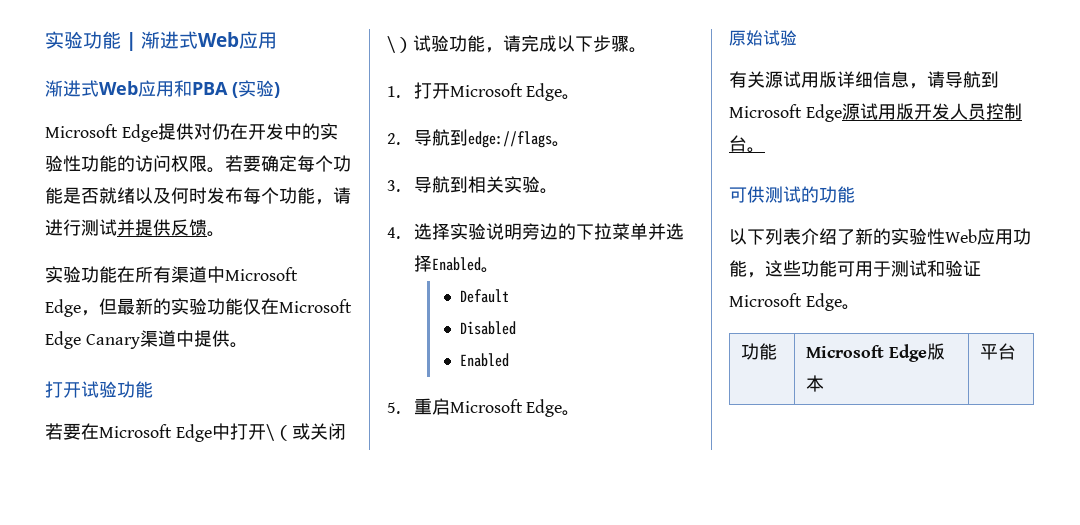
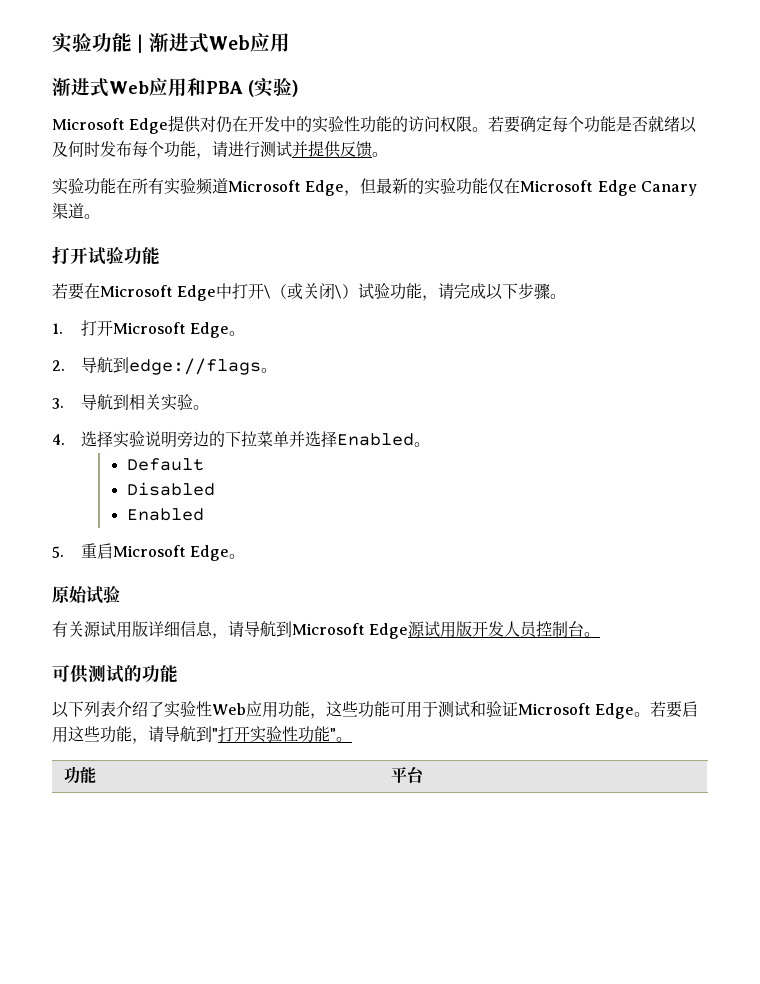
[171,266,225,283] 渠道中 -> [164,178,228,195] 实验频道
[175,330,230,347] 中提供 -> (84, 211) none
[855,228,891,245] 新的 -> (164, 709) none
[740,343,777,360] [805,343,945,362] [805,375,824,392] // 功能 | Microsoft Edge版本 -> [650,701,699,718] [52,726,352,744] [64,766,97,783] 若要启用这些功能，请导航到"打开实验性功能"。 // 功能

